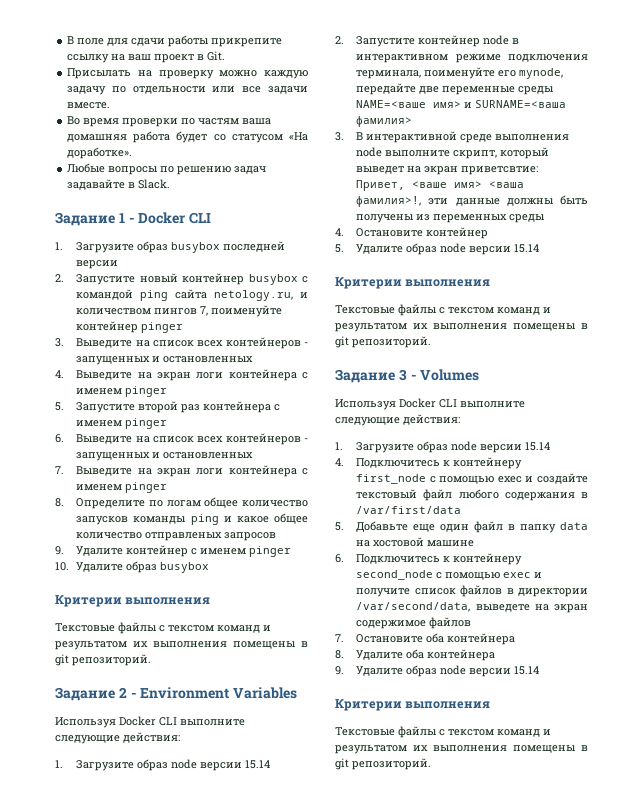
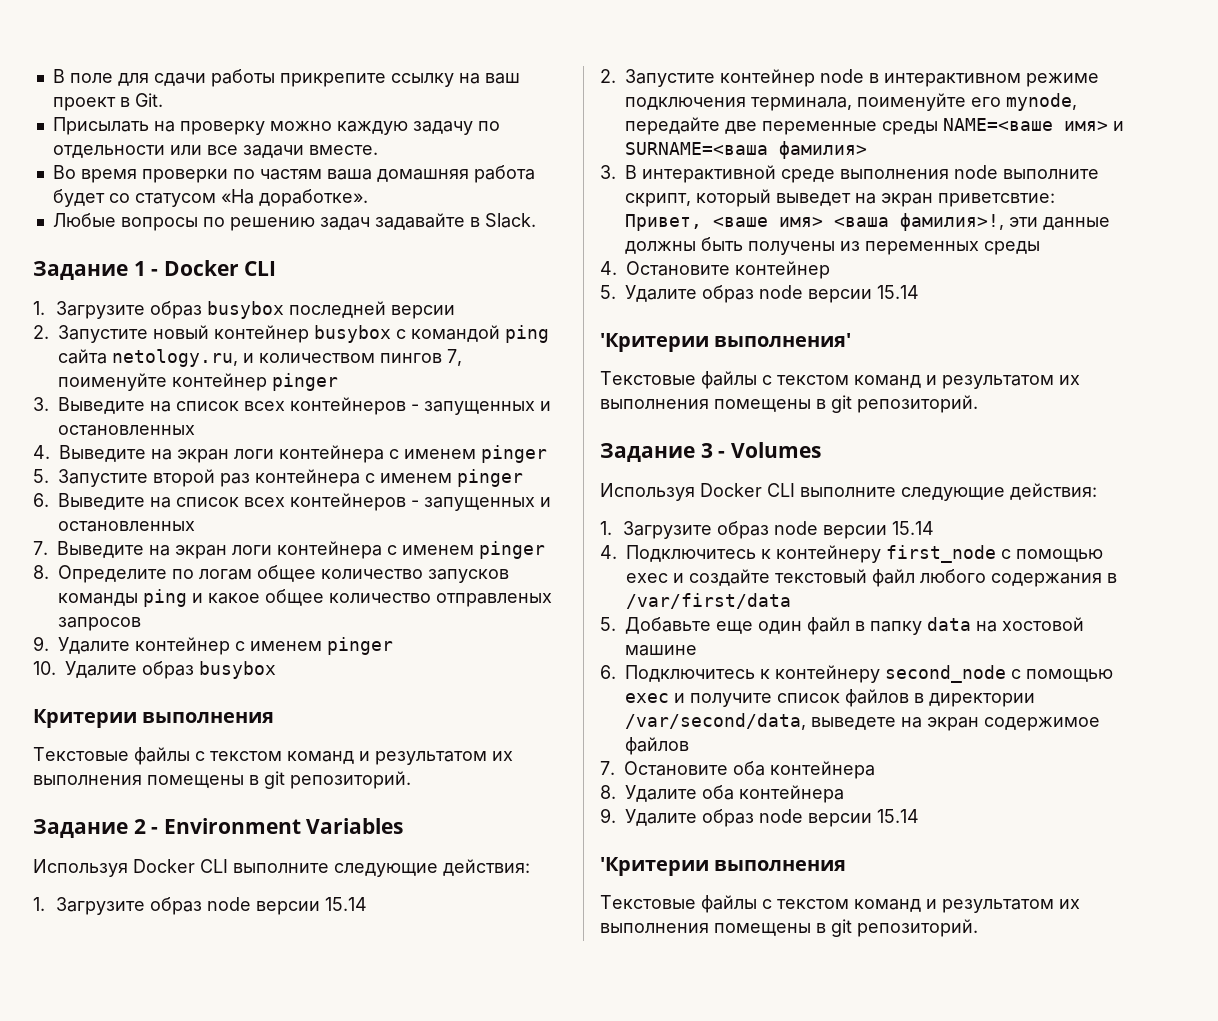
[335,277,491,289] Критерии выполнения -> [600,333,852,352] 'Критерии выполнения'
[335,699,402,711] Критерии -> [600,857,709,876] 'Критерии

